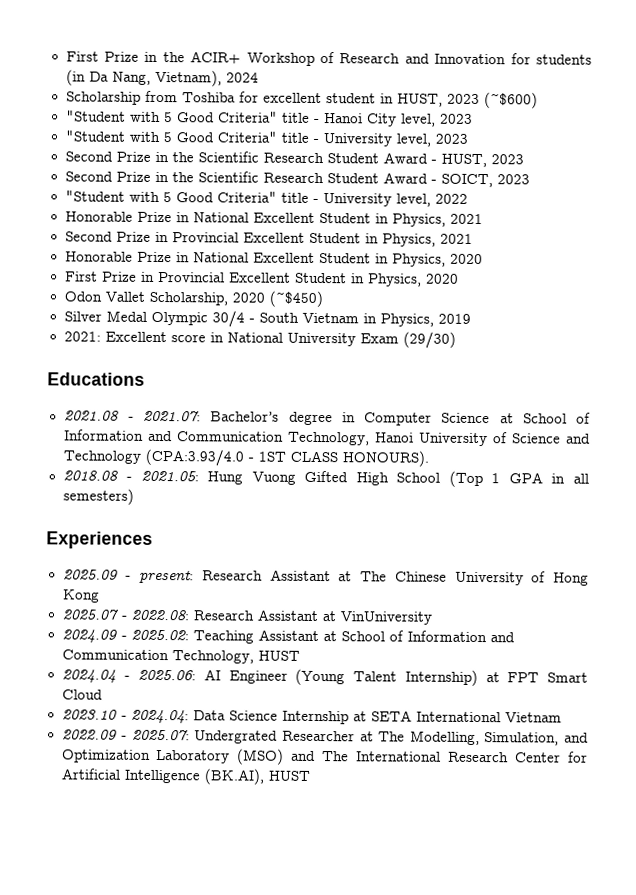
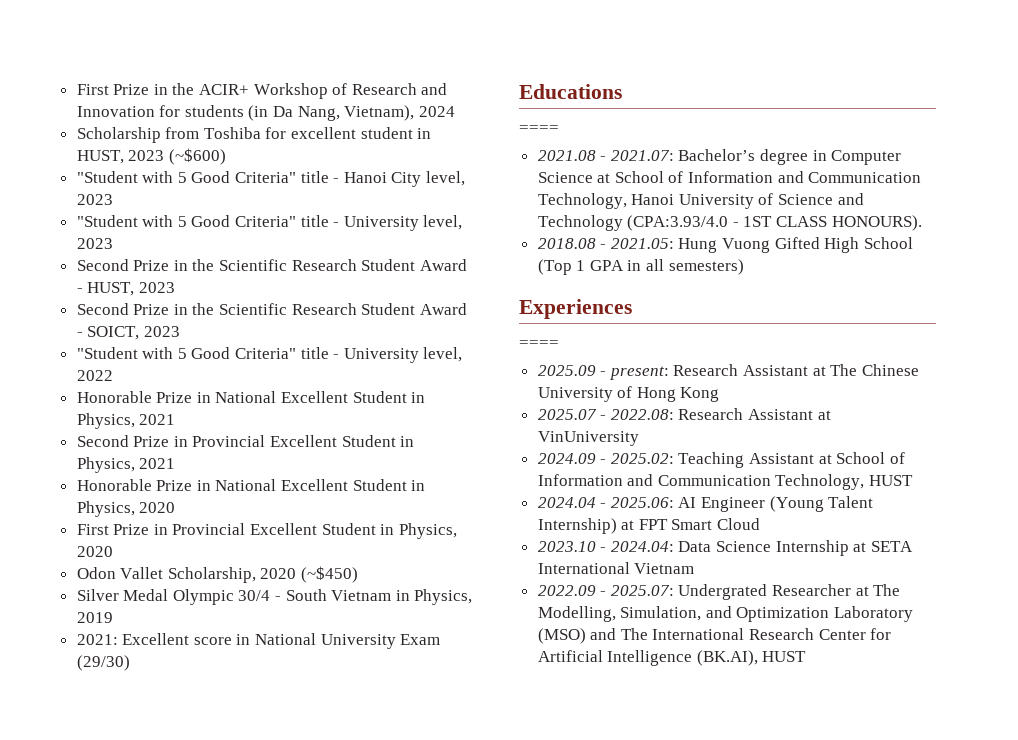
(145, 379) none -> [519,125,559,133] // ====
(153, 540) none -> [519,340,559,348] // ====

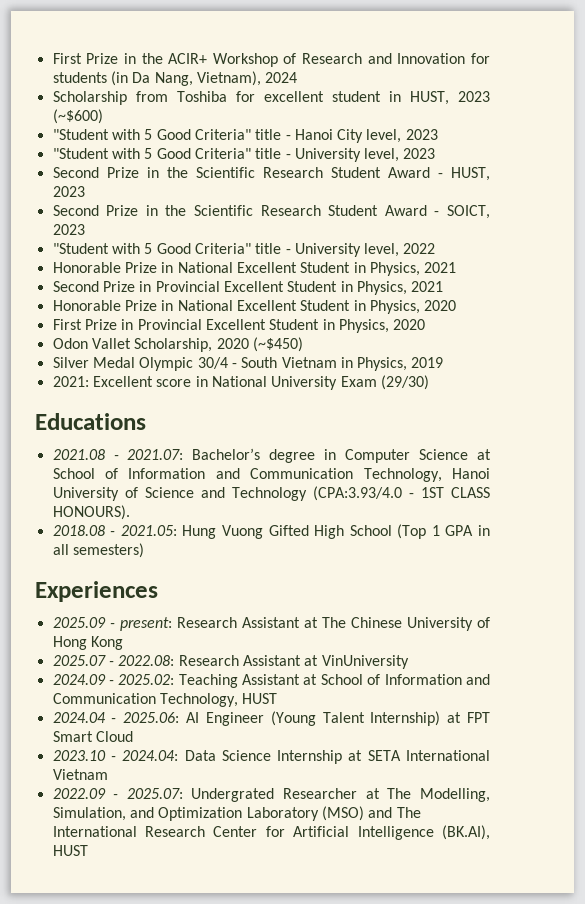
[519,125,559,133] // ==== -> (146, 421) none
[519,340,559,348] // ==== -> (158, 591) none

